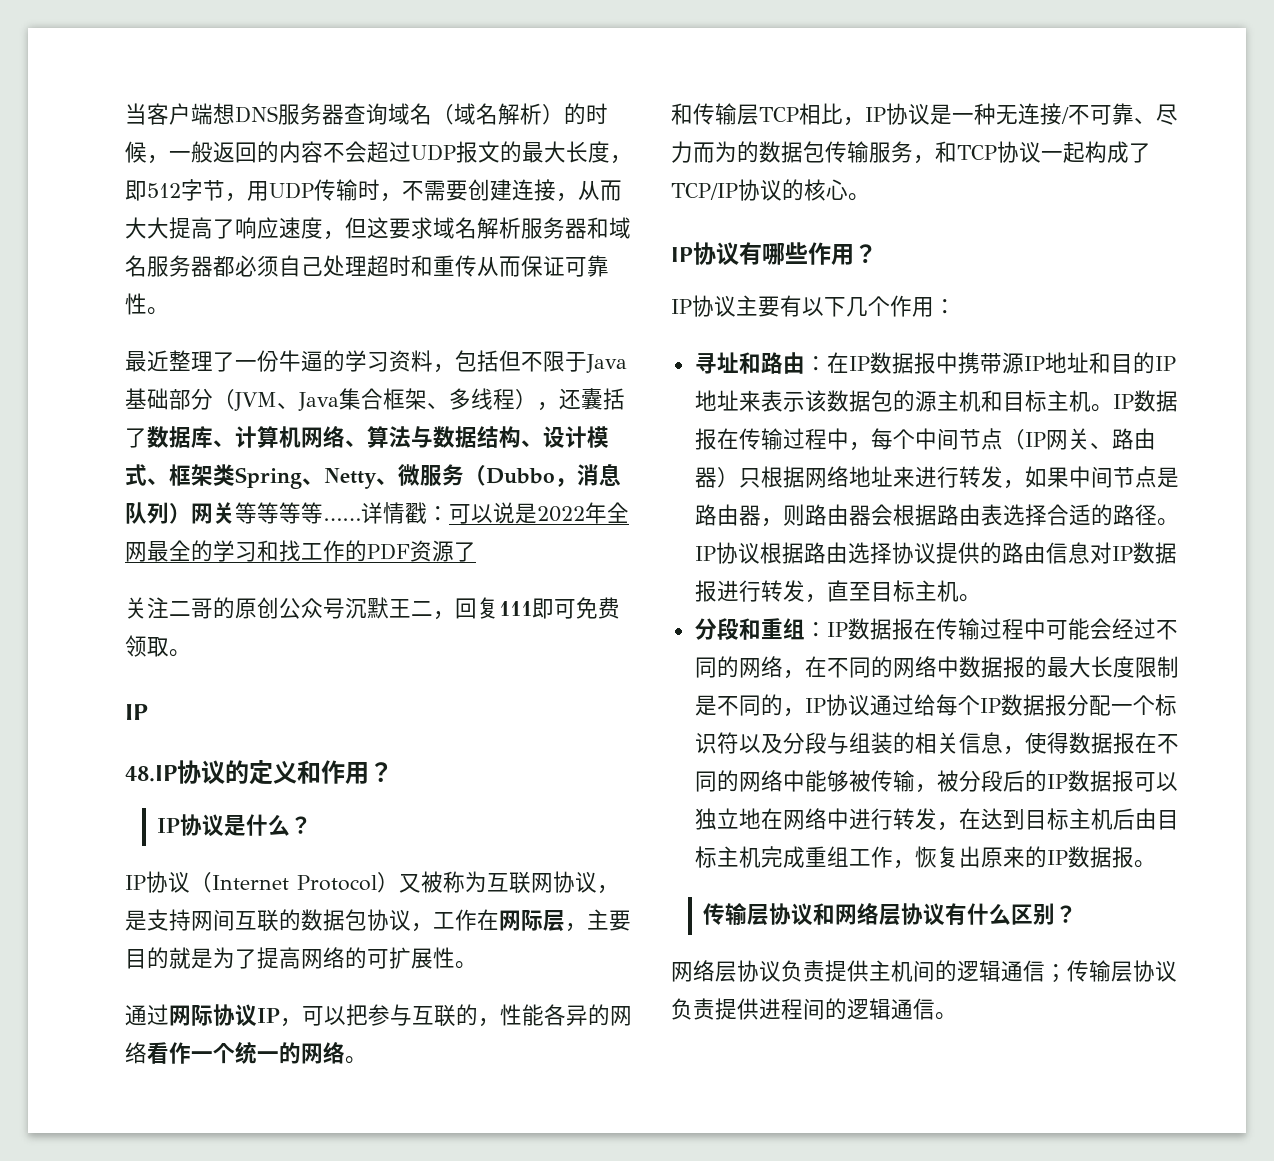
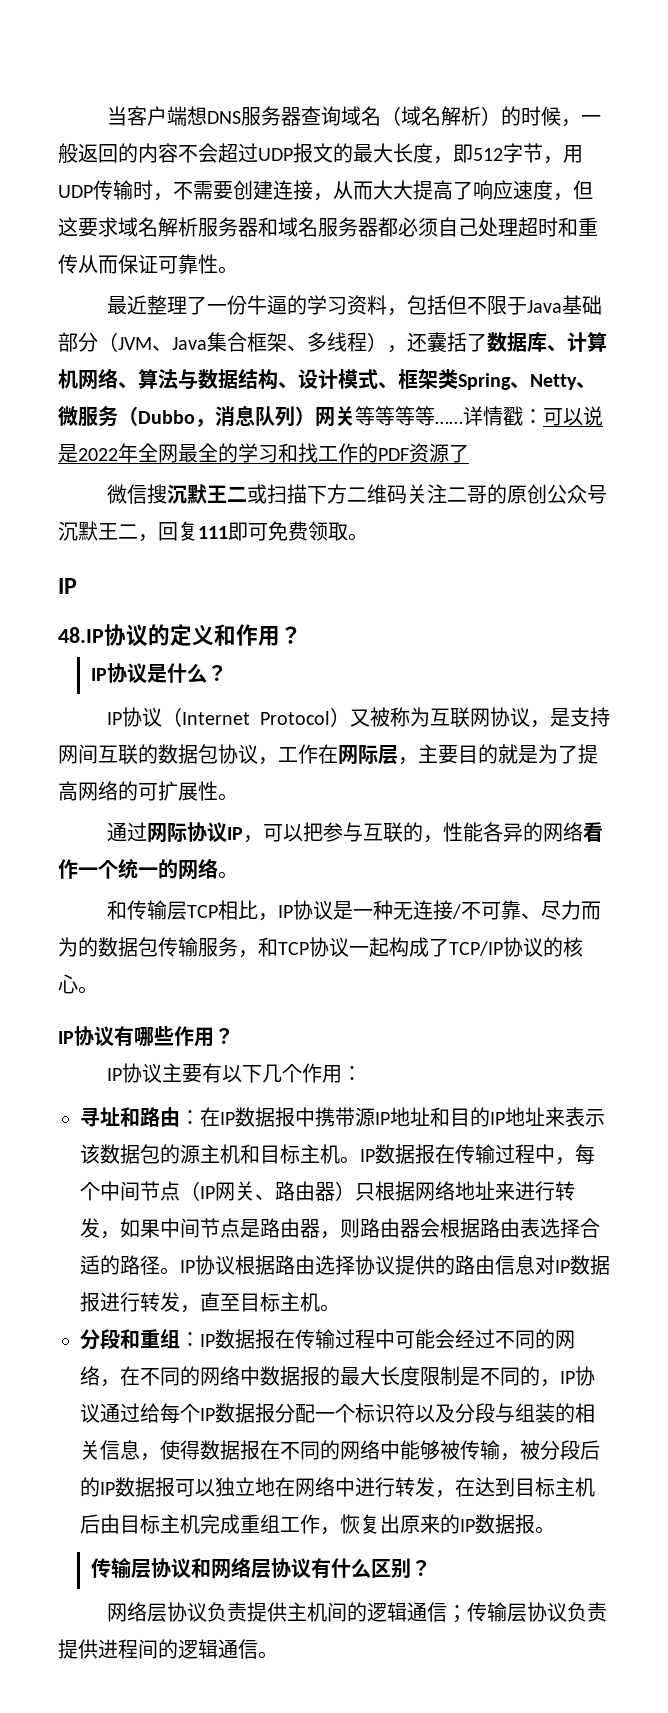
(476, 552) none -> [107,484,408,504] 微信搜沉默王二或扫描下方二维码

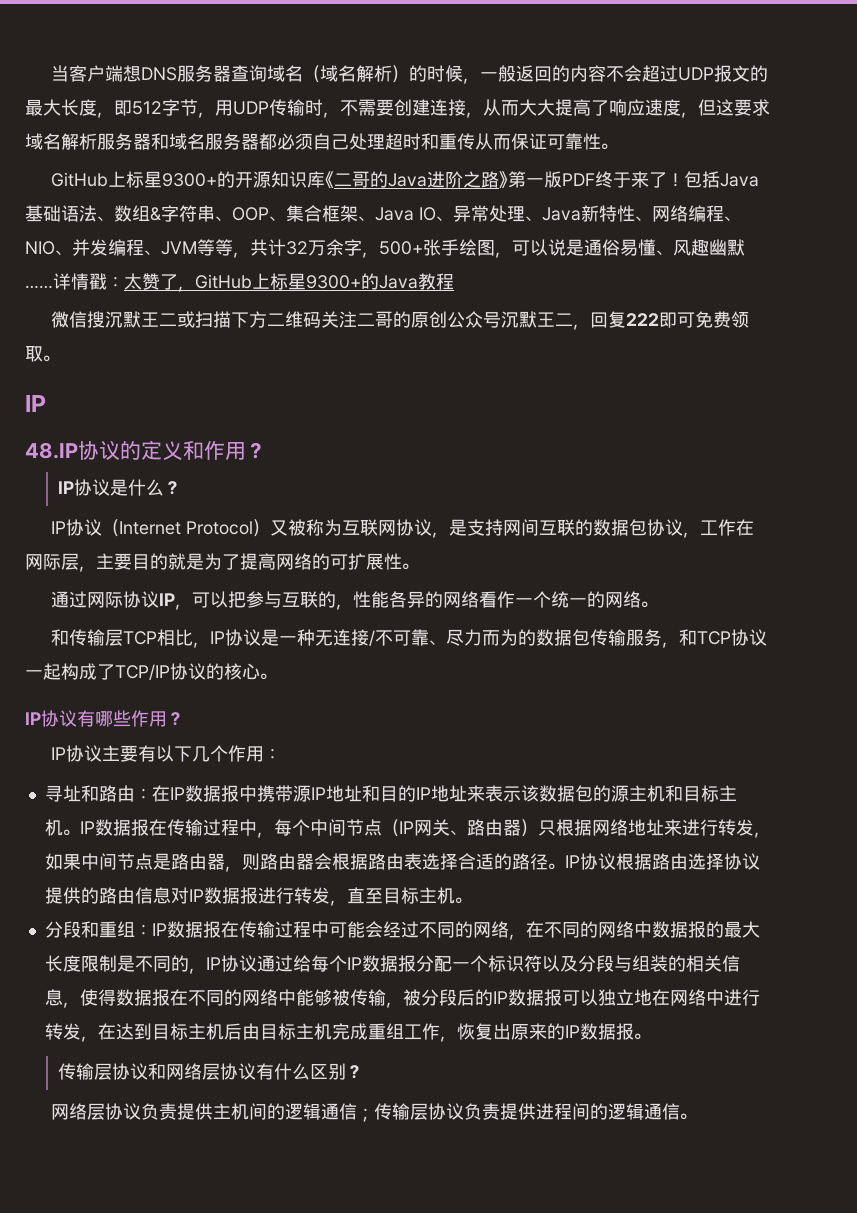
[107,295,603,316] [58,332,607,353] [58,368,596,390] [58,405,603,427] [58,443,469,463] 最近整理了一份牛逼的学习资料，包括但不限于Java基础部分（JVM、Java集合框架、多线程），还囊括了数据库、计算机网络、算法与数据结构、设计模式、框架类Spring、Netty、微服务（Dubbo，消息队列）网关等等等等……详情戳：可以说是2022年全网最全的学习和找工作的PDF资源了 -> [50,171,759,189] [25,205,741,222] [25,239,745,258] [25,273,454,292] GitHub上标星9300+的开源知识库《二哥的Java进阶之路》第一版PDF终于来了！包括Java基础语法、数组&字符串、OOP、集合框架、Java IO、异常处理、Java新特性、网络编程、NIO、并发编程、JVM等等，共计32万余字，500+张手绘图，可以说是通俗易懂、风趣幽默……详情戳：太赞了，GitHub上标星9300+的Java教程
[198,526,228,539] 111 -> [625,313,659,326] 222

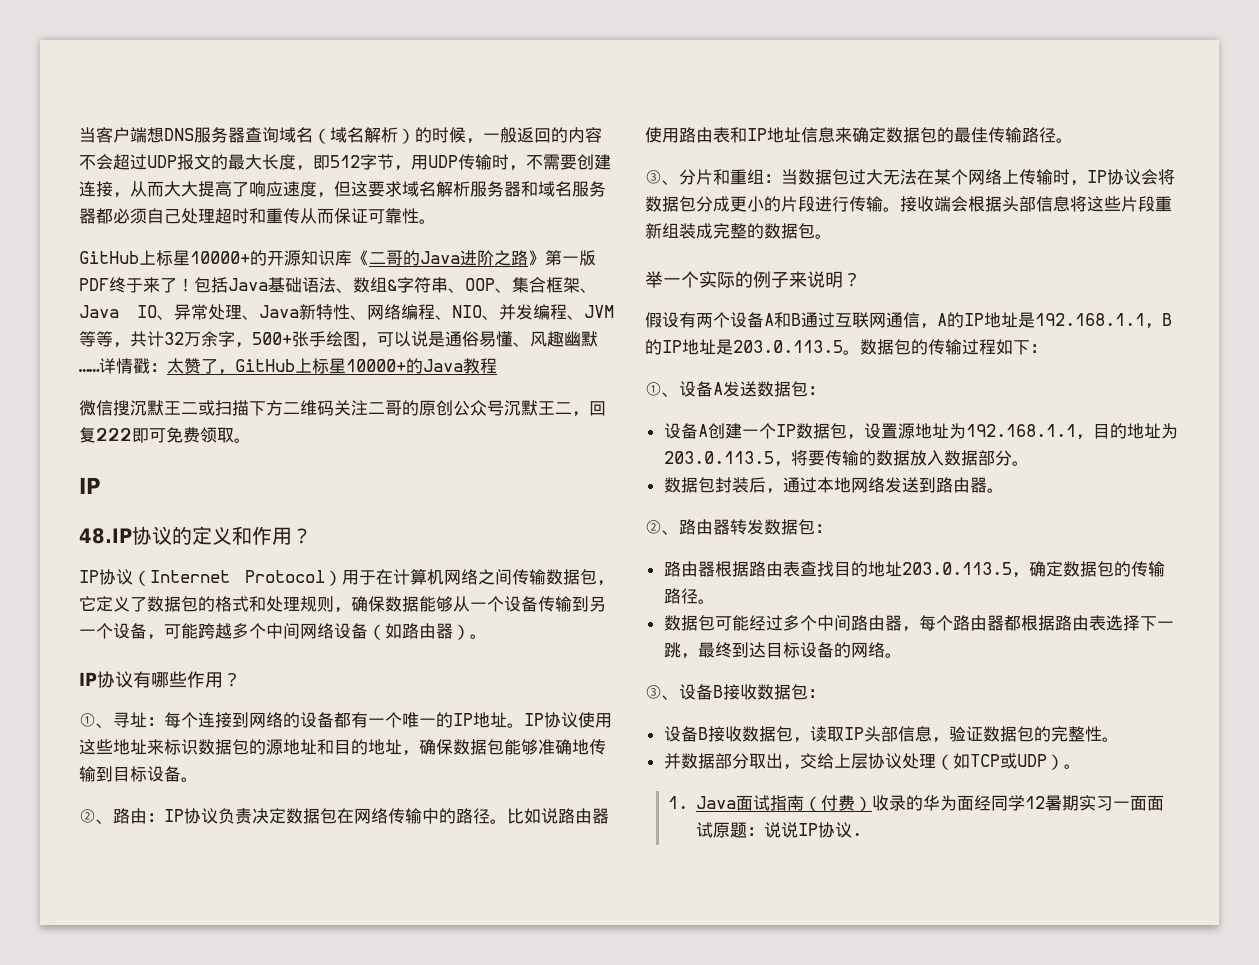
[161,173,217,187] 9300+ -> [190,251,250,264] 10000+
[306,275,361,289] 9300+ -> [346,359,406,372] 10000+
[58,479,182,496] // IP协议是什么？ -> (312, 536) none
[269,519,754,538] [25,553,419,572] [50,591,658,610] [50,629,767,648] [25,663,260,680] 又被称为互联网协议，是支持网间互联的数据包协议，工作在网际层，主要目的就是为了提高网络的可扩展性。 // 通过网际协议IP，可以把参与互联的，性能各异的网络看作一个统一的网络。 // 和传输层TCP相比，IP协议是一种无连接/不可靠、尽力而为的数据包传输服务，和TCP协议一起构成了TCP/IP协议的核心 -> [342,569,614,586] [79,596,606,613] [79,623,470,640] 用于在计算机网络之间传输数据包，它定义了数据包的格式和处理规则，确保数据能够从一个设备传输到另一个设备，可能跨越多个中间网络设备（如路由器）
[50,745,281,762] [44,785,737,802] [44,819,771,838] [44,853,760,872] [44,887,472,906] [44,921,760,940] [44,955,740,974] [44,989,760,1008] [44,1023,651,1042] [58,1063,364,1080] [50,1103,697,1122] IP协议主要有以下几个作用： // 寻址和路由：在IP数据报中携带源IP地址和目的IP地址来表示该数据包的源主机和目标主机。IP数据报在传输过程中，每个中间节点（IP网关、路由器）只根据网络地址来进行转发，如果中间节点是路由器，则路由器会根据路由表选择合适的路径。IP协议根据路由选择协议提供的路由信息对IP数据报进行转发，直至目标主机。 // 分段和重组：IP数据报在传输过程中可能会经过不同的网络，在不同的网络中数据报的最大长度限制是不同的，IP协议通过给每个IP数据报分配一个标识符以及分段与组装的相关信息，使得数据报在不同的网络中能够被传输，被分段后的IP数据报可以独立地在网络中进行转发，在达到目标主机后由目标主机完成重组工作，恢复出原来的IP数据报。 // 传输层协议和网络层协议有什么区别？ // 网络层协议负责提供主机间的逻辑通信；传输层协议负责提供进程间的逻辑通信。 -> [79,712,612,728] [79,739,606,756] [79,766,198,782] [79,808,609,824] [645,127,1073,143] [645,169,1175,186] [645,196,1172,212] [645,223,832,239] [645,271,861,288] [645,312,1172,329] [645,339,1047,355] [645,381,825,397] [663,423,1178,440] [663,450,1029,467] [663,477,1004,494] [645,519,832,535] [663,561,1165,578] [663,588,715,604] [663,615,1174,632] [663,642,902,659] [645,684,825,700] [663,726,1119,743] [663,753,1081,770] [667,795,1165,812] [696,822,863,838] ①、寻址：每个连接到网络的设备都有一个唯一的IP地址。IP协议使用这些地址来标识数据包的源地址和目的地址，确保数据包能够准确地传输到目标设备。 // ②、路由：IP协议负责决定数据包在网络传输中的路径。比如说路由器使用路由表和IP地址信息来确定数据包的最佳传输路径。 // ③、分片和重组：当数据包过大无法在某个网络上传输时，IP协议会将数据包分成更小的片段进行传输。接收端会根据头部信息将这些片段重新组装成完整的数据包。 // 举一个实际的例子来说明？ // 假设有两个设备A和B通过互联网通信，A的IP地址是192.168.1.1，B的IP地址是203.0.113.5。数据包的传输过程如下： // ①、设备A发送数据包： // 设备A创建一个IP数据包，设置源地址为192.168.1.1，目的地址为203.0.113.5，将要传输的数据放入数据部分。 // 数据包封装后，通过本地网络发送到路由器。 // ②、路由器转发数据包： // 路由器根据路由表查找目的地址203.0.113.5，确定数据包的传输路径。 // 数据包可能经过多个中间路由器，每个路由器都根据路由表选择下一跳，最终到达目标设备的网络。 // ③、设备B接收数据包： // 设备B接收数据包，读取IP头部信息，验证数据包的完整性。 // 并数据部分取出，交给上层协议处理（如TCP或UDP）。 // 1. Java面试指南（付费）收录的华为面经同学12暑期实习一面面试原题：说说IP协议.

